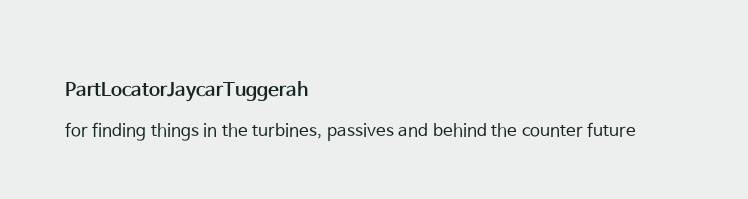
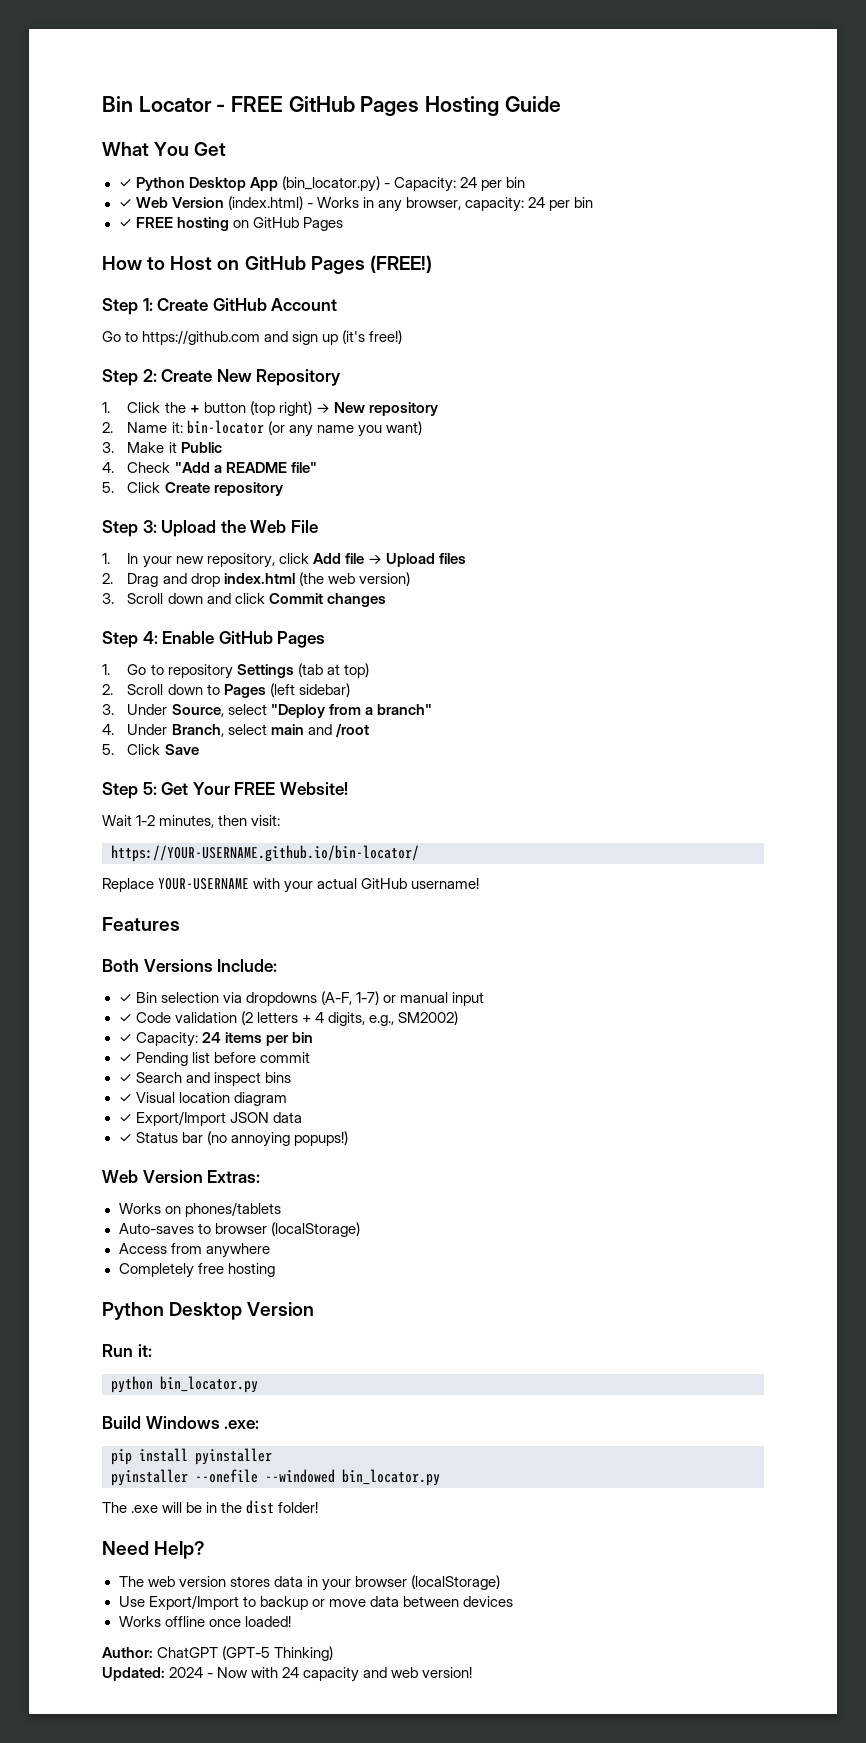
[65,81,308,102] [65,122,636,141] PartLocatorJaycarTuggerah // for finding things in the turbines, passives and behind the counter future -> [102,96,561,116] [102,142,227,156] [118,176,525,192] [118,196,594,212] [118,217,343,231] [102,255,432,274] [102,298,338,315] [102,330,403,345] [102,369,342,386] [102,401,438,416] [102,420,422,437] [102,442,222,453] [102,462,317,473] [102,482,283,496] [102,520,318,537] [102,553,466,568] [102,572,410,587] [102,593,386,607] [102,631,326,648] [102,663,369,679] [102,683,350,698] [102,704,432,718] [102,723,369,737] [102,744,199,755] [102,782,348,799] [102,815,281,828] [111,845,419,862] [102,878,480,893] [102,917,180,931] [102,959,278,972] [118,991,484,1006] [118,1011,458,1026] [118,1032,313,1047] [118,1052,310,1066] [118,1072,291,1086] [118,1092,287,1106] [118,1111,302,1126] [118,1131,348,1147] [102,1170,261,1183] [118,1202,281,1217] [118,1222,360,1237] [118,1243,270,1258] [118,1263,275,1278] [102,1302,315,1320] [102,1344,152,1357] [111,1376,258,1393] [102,1416,260,1429] [111,1448,272,1465] [111,1469,440,1486] [102,1500,319,1514] [102,1541,206,1559] [118,1575,500,1591] [118,1595,513,1610] [118,1616,291,1627] [102,1646,334,1661] [102,1667,473,1682] Bin Locator - FREE GitHub Pages Hosting Guide // What You Get // ✓ Python Desktop App (bin_locator.py) - Capacity: 24 per bin // ✓ Web Version (index.html) - Works in any browser, capacity: 24 per bin // ✓ FREE hosting on GitHub Pages // How to Host on GitHub Pages (FREE!) // Step 1: Create GitHub Account // Go to https://github.com and sign up (it's free!) // Step 2: Create New Repository // 1. Click the + button (top right) → New repository // 2. Name it: bin-locator (or any name you want) // 3. Make it Public // 4. Check "Add a README file" // 5. Click Create repository // Step 3: Upload the Web File // 1. In your new repository, click Add file → Upload files // 2. Drag and drop index.html (the web version) // 3. Scroll down and click Commit changes // Step 4: Enable GitHub Pages // 1. Go to repository Settings (tab at top) // 2. Scroll down to Pages (left sidebar) // 3. Under Source, select "Deploy from a branch" // 4. Under Branch, select main and /root // 5. Click Save // Step 5: Get Your FREE Website! // Wait 1-2 minutes, then visit: // https://YOUR-USERNAME.github.io/bin-locator/ // Replace YOUR-USERNAME with your actual GitHub username! // Features // Both Versions Include: // ✓ Bin selection via dropdowns (A-F, 1-7) or manual input // ✓ Code validation (2 letters + 4 digits, e.g., SM2002) // ✓ Capacity: 24 items per bin // ✓ Pending list before commit // ✓ Search and inspect bins // ✓ Visual location diagram // ✓ Export/Import JSON data // ✓ Status bar (no annoying popups!) // Web Version Extras: // Works on phones/tablets // Auto-saves to browser (localStorage) // Access from anywhere // Completely free hosting // Python Desktop Version // Run it: // python bin_locator.py // Build Windows .exe: // pip install pyinstaller // pyinstaller --onefile --windowed bin_locator.py // The .exe will be in the dist folder! // Need Help? // The web version stores data in your browser (localStorage) // Use Export/Import to backup or move data between devices // Works offline once loaded! // Author: ChatGPT (GPT-5 Thinking) // Updated: 2024 - Now with 24 capacity and web version!

